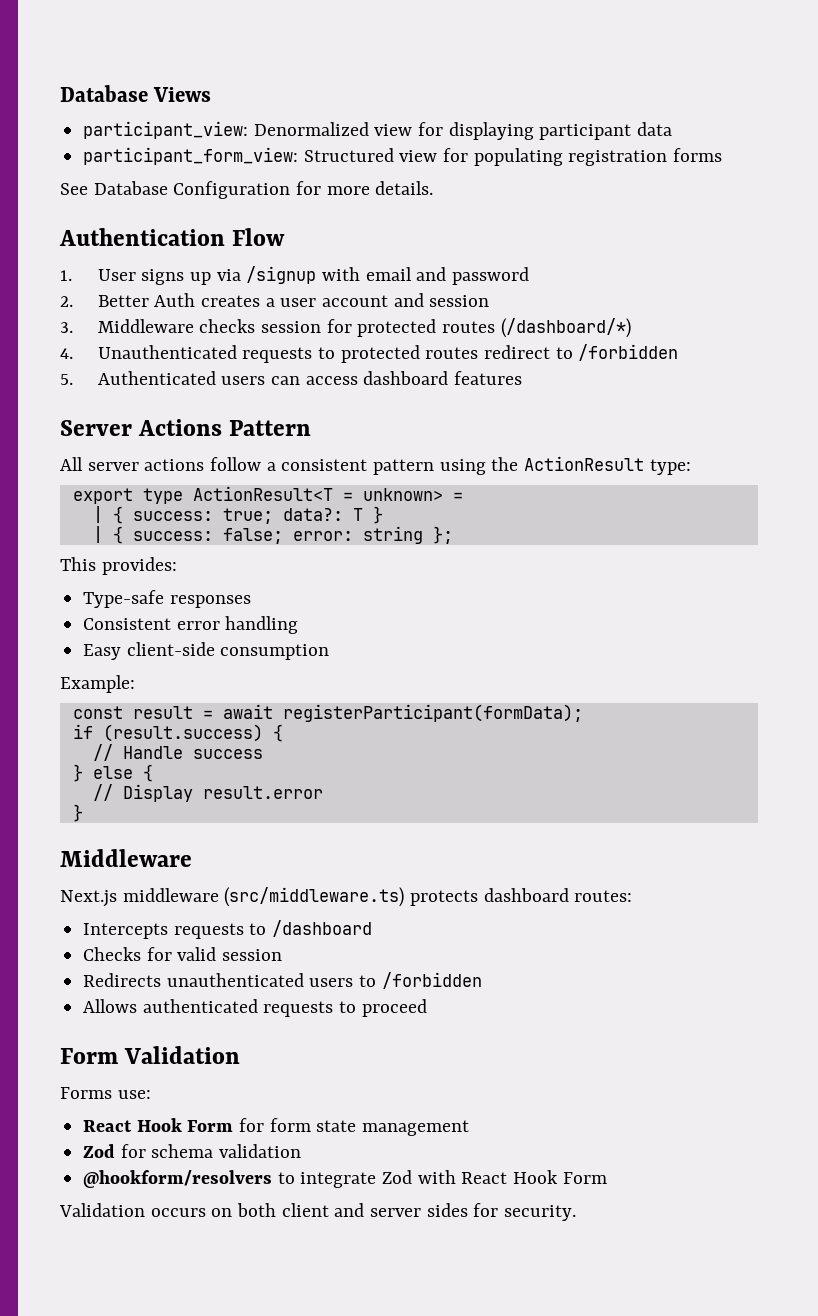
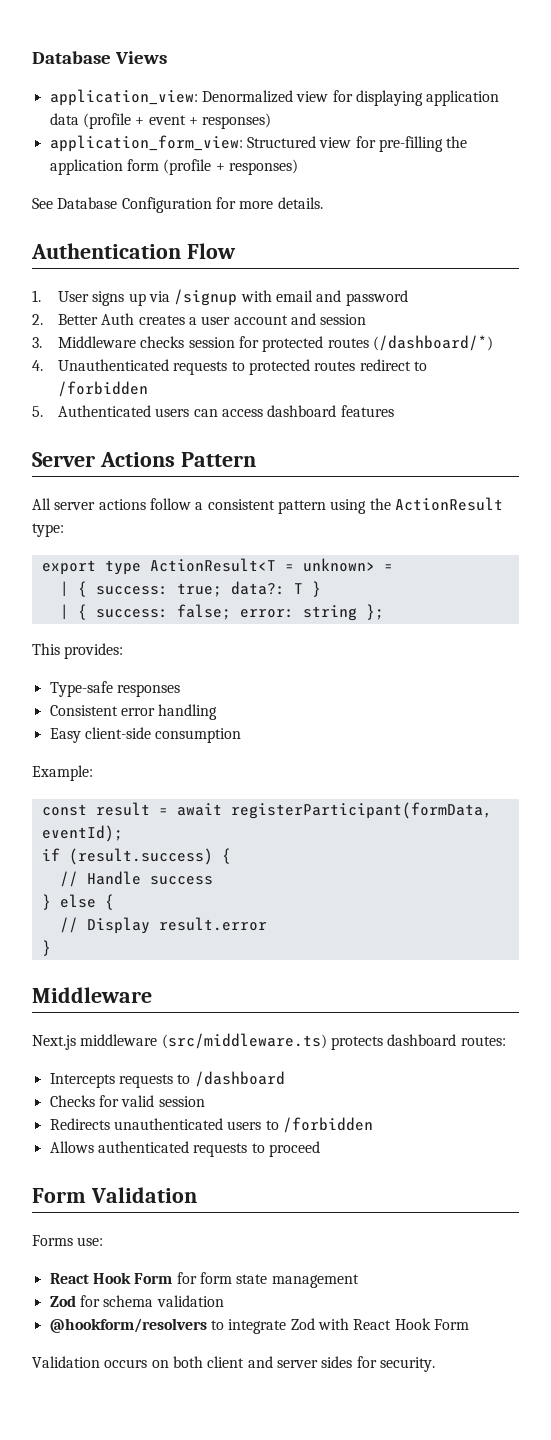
[83,121,249,139] participant_view: -> [49,89,198,106] application_view:
[539,124,632,140] participant -> [426,90,500,106] application
[83,147,723,166] // participant_form_view: Structured view for populating registration forms -> [82,113,272,129] [49,135,468,152] [49,159,298,175] (profile + event + responses) // application_form_view: Structured view for pre-filling the application form (profile + responses)
[282,704,583,722] registerParticipant(formData); -> [230,802,492,819] [41,825,123,842] registerParticipant(formData, eventId);

